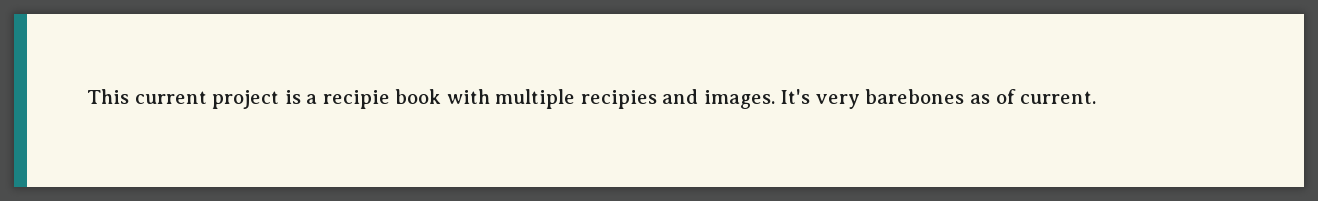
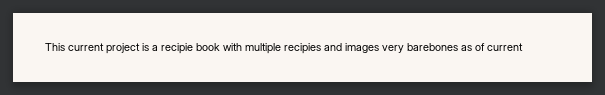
[703,89,811,109] images. It's -> [345,43,379,53] images
[1020,91,1097,104] current. -> [487,43,523,51] current

